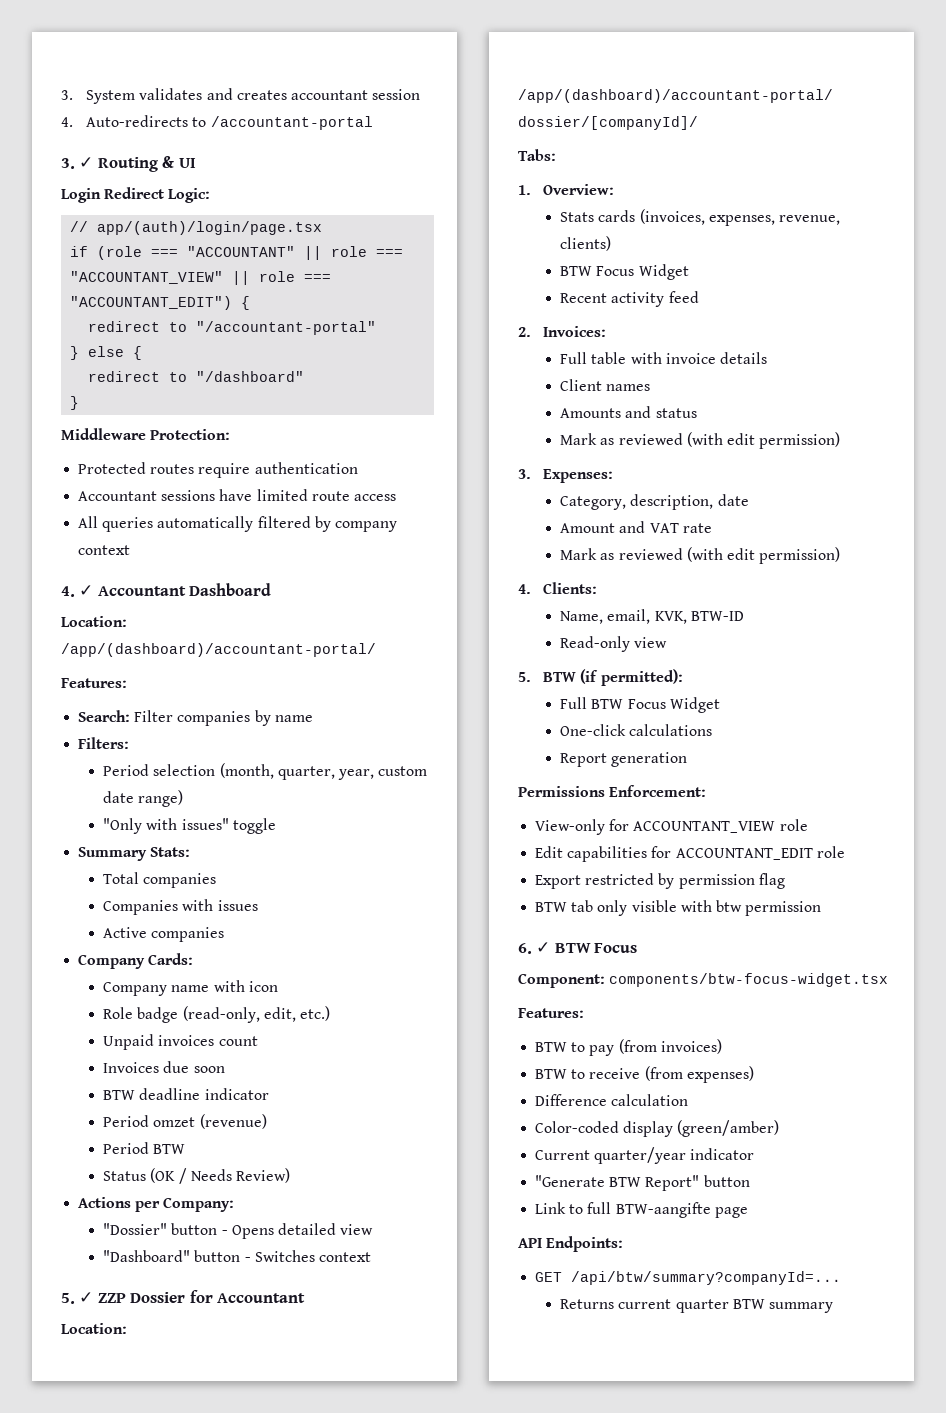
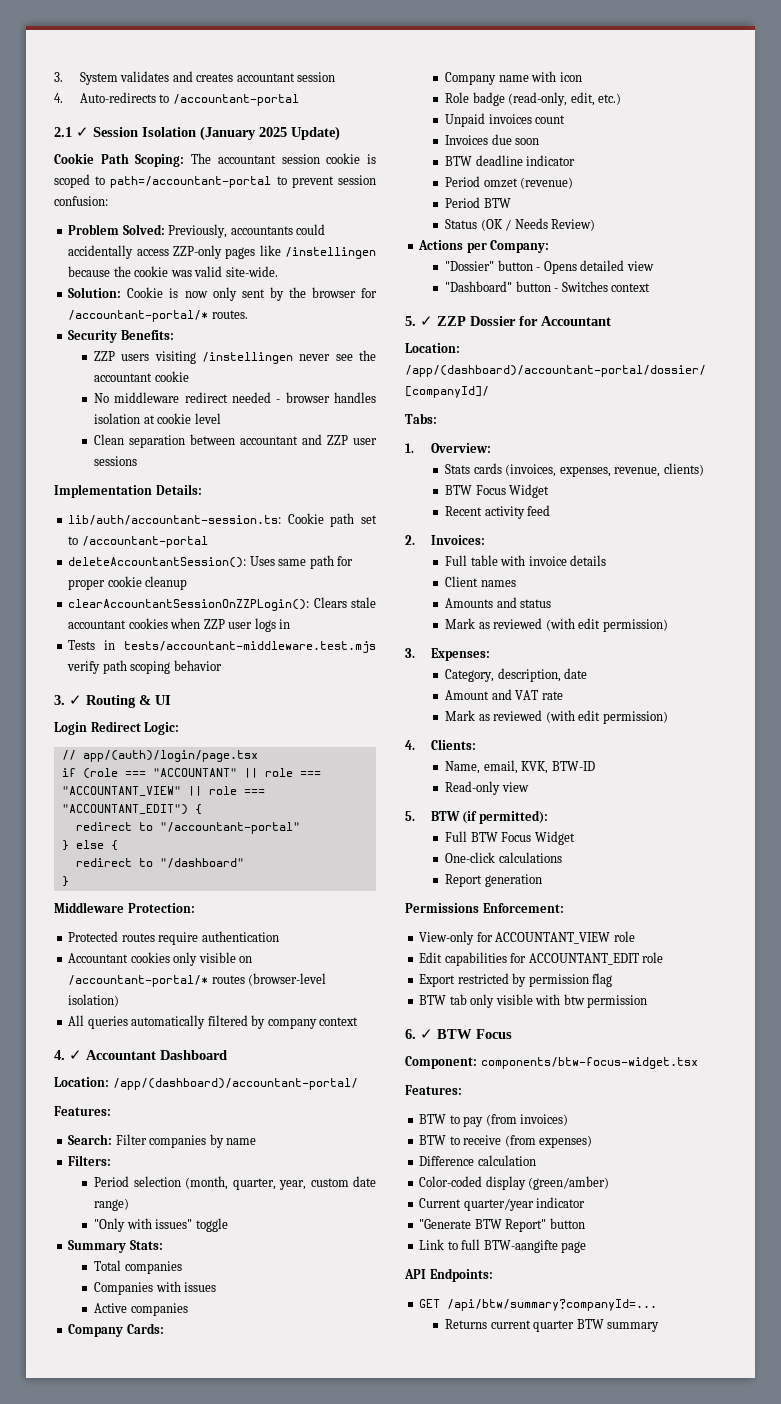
(373, 123) none -> [54,126,340,141] [54,153,377,167] [54,174,376,188] [54,196,108,206] [68,224,326,238] [68,245,376,259] [68,266,278,277] [68,287,377,301] [68,310,248,322] [68,330,174,343] [94,350,377,364] [94,371,189,382] [94,392,377,403] [94,413,221,424] [94,434,377,448] [94,456,138,466] [54,484,202,498] [68,513,377,527] [68,536,208,548] [68,555,354,569] [68,576,188,590] [68,597,377,611] [68,618,291,632] [68,640,376,653] [67,660,222,674] // 2.1 ✓ Session Isolation (January 2025 Update) // Cookie Path Scoping: The accountant session cookie is scoped to path=/accountant-portal to prevent session confusion: // Problem Solved: Previously, accountants could accidentally access ZZP-only pages like /instellingen because the cookie was valid site-wide. // Solution: Cookie is now only sent by the browser for /accountant-portal/* routes. // Security Benefits: // ZZP users visiting /instellingen never see the accountant cookie // No middleware redirect needed - browser handles isolation at cookie level // Clean separation between accountant and ZZP user sessions // Implementation Details: // lib/auth/accountant-session.ts: Cookie path set to /accountant-portal // deleteAccountantSession(): Uses same path for proper cookie cleanup // clearAccountantSessionOnZZPLogin(): Clears stale accountant cookies when ZZP user logs in // Tests in tests/accountant-middleware.test.mjs verify path scoping behavior
[161,489,396,501] sessions have limited route access -> [130,952,253,966] [68,973,327,987] [68,994,120,1007] cookies only visible on /accountant-portal/* routes (browser-level isolation)

